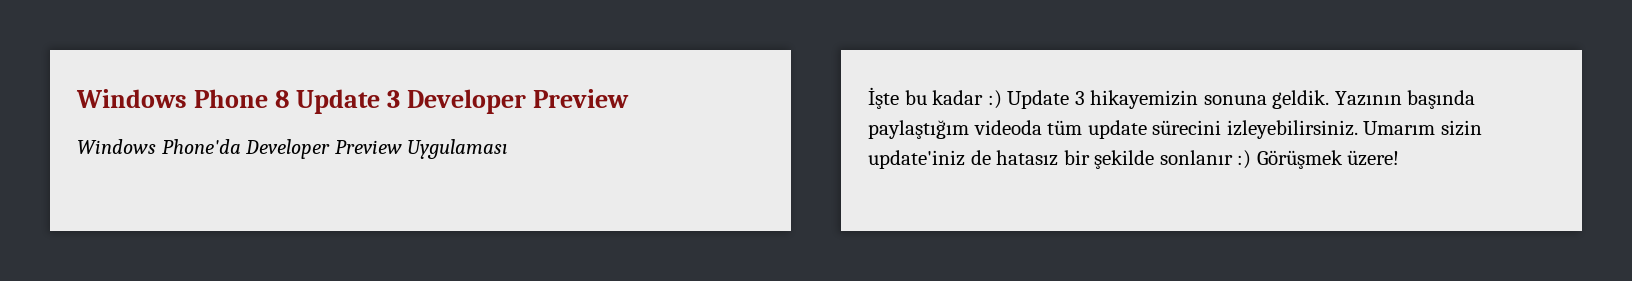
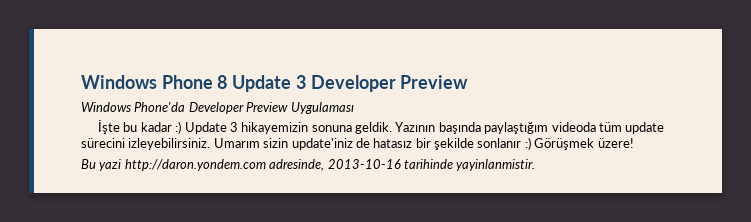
(1400, 158) none -> [81,159,536,171] // Bu yazi http://daron.yondem.com adresinde, 2013-10-16 tarihinde yayinlanmistir.

